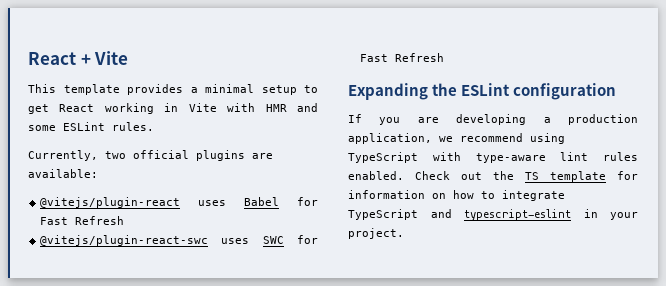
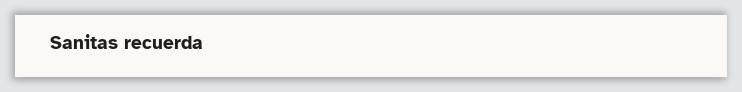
[28,51,129,65] [28,84,318,95] [28,103,318,114] [28,122,154,131] [28,150,273,161] [28,169,98,178] [40,197,318,208] [40,216,125,225] [40,235,318,246] [360,53,445,62] [348,83,617,100] [348,114,638,125] [348,133,565,144] [348,152,638,163] [348,171,638,182] [348,190,565,201] [348,209,638,221] [348,228,404,239] React + Vite // This template provides a minimal setup to get React working in Vite with HMR and some ESLint rules. // Currently, two official plugins are available: // @vitejs/plugin-react uses Babel for Fast Refresh // @vitejs/plugin-react-swc uses SWC for Fast Refresh // Expanding the ESLint configuration // If you are developing a production application, we recommend using TypeScript with type-aware lint rules enabled. Check out the TS template for information on how to integrate TypeScript and typescript-eslint in your project. -> [50,34,203,49] Sanitas recuerda

